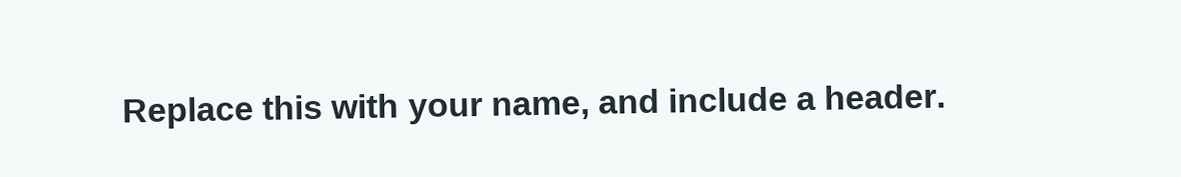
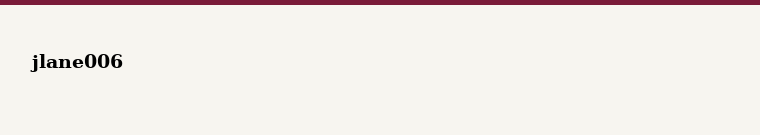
[122,83,947,130] Replace this with your name, and include a header. -> [30,54,123,72] jlane006

